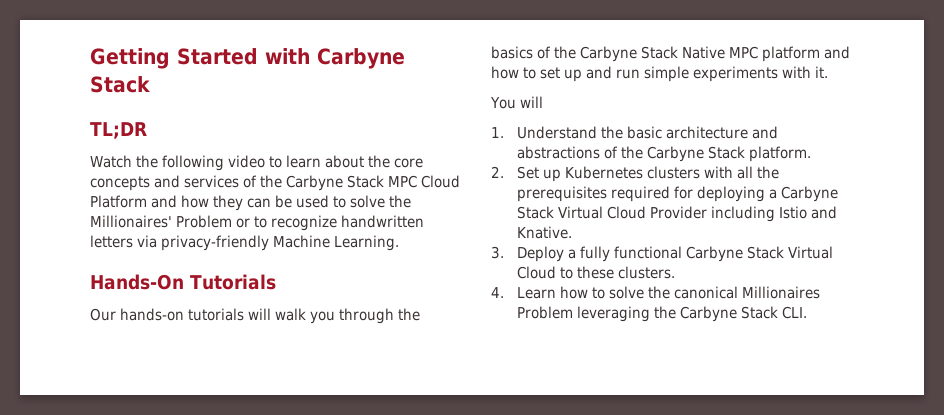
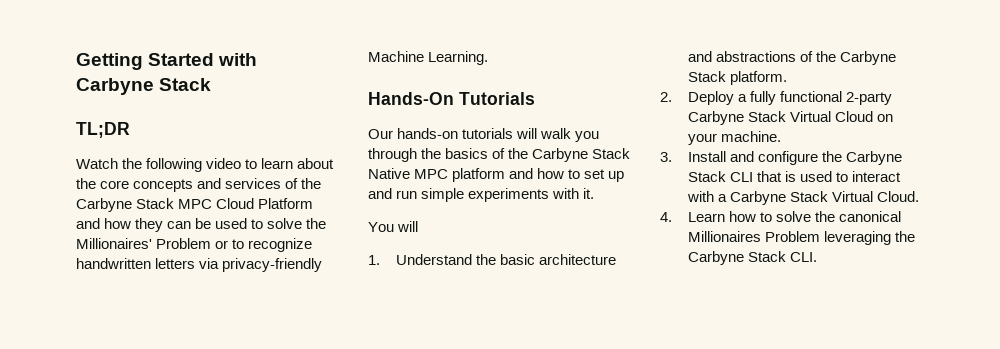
[516,166,780,182] [516,186,838,202] [516,206,838,222] [516,226,572,239] [491,246,834,262] [516,266,675,279] Set up Kubernetes clusters with all the prerequisites required for deploying a Carbyne Stack Virtual Cloud Provider including Istio and Knative. // 3. Deploy a fully functional Carbyne Stack Virtual Cloud to these clusters. -> [687,91,893,105] [687,111,894,125] [687,131,782,145] [660,151,903,165] [687,171,902,182] [686,191,920,205] Deploy a fully functional 2-party Carbyne Stack Virtual Cloud on your machine. // 3. Install and configure the Carbyne Stack CLI that is used to interact with a Carbyne Stack Virtual Cloud.

